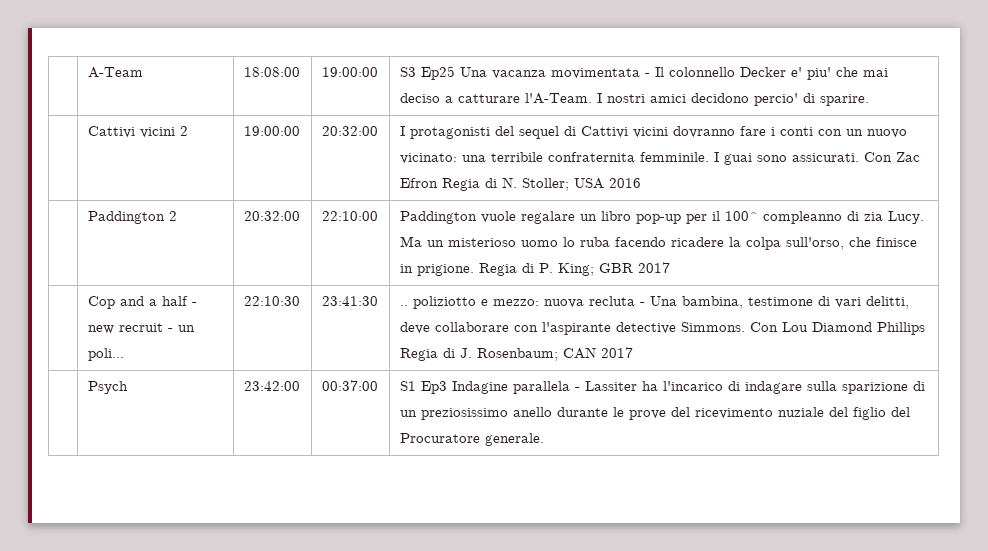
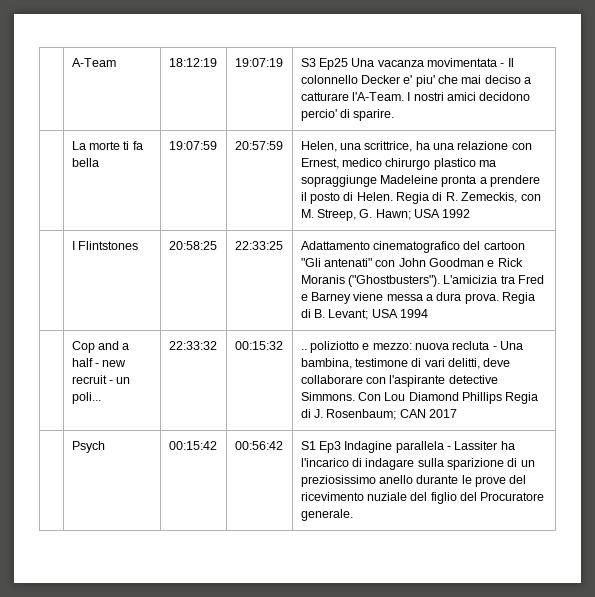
[243,67,300,77] [321,67,378,77] 18:08:00 | 19:00:00 -> [168,58,217,67] [234,58,283,67] 18:12:19 | 19:07:19
[87,126,188,138] [243,126,300,136] [321,126,378,136] [399,126,907,139] [399,152,920,165] [399,177,641,191] [87,211,177,224] [243,211,300,221] [321,211,378,221] [399,211,924,224] [399,236,917,250] [399,262,670,276] Cattivi vicini 2 | 19:00:00 | 20:32:00 | I protagonisti del sequel di Cattivi vicini dovranno fare i conti con un nuovo vicinato: una terribile confraternita femminile. I guai sono assicurati. Con Zac Efron Regia di N. Stoller; USA 2016 // | Paddington 2 | 20:32:00 | 22:10:00 | Paddington vuole regalare un libro pop-up per il 100^ compleanno di zia Lucy. Ma un misterioso uomo lo ruba facendo ricadere la colpa sull'orso, che finisce in prigione. Regia di P. King; GBR 2017 -> [71,141,143,150] [71,158,99,167] [168,141,217,150] [234,141,283,150] [300,141,532,152] [300,158,497,170] [300,175,541,187] [300,192,541,204] [300,209,471,221] [71,241,138,250] [168,241,217,250] [234,241,283,250] [300,241,525,253] [300,258,523,267] [300,275,545,287] [300,292,536,304] [300,309,429,320] La morte ti fa bella | 19:07:59 | 20:57:59 | Helen, una scrittrice, ha una relazione con Ernest, medico chirurgo plastico ma sopraggiunge Madeleine pronta a prendere il posto di Helen. Regia di R. Zemeckis, con M. Streep, G. Hawn; USA 1992 // | I Flintstones | 20:58:25 | 22:33:25 | Adattamento cinematografico del cartoon "Gli antenati" con John Goodman e Rick Moranis ("Ghostbusters"). L'amicizia tra Fred e Barney viene messa a dura prova. Regia di B. Levant; USA 1994
[243,296,300,306] [321,296,378,306] 22:10:30 | 23:41:30 -> [168,341,217,350] [234,341,283,350] 22:33:32 | 00:15:32
[243,381,300,391] [321,380,378,391] 23:42:00 | 00:37:00 -> [168,441,217,450] [234,441,283,450] 00:15:42 | 00:56:42

